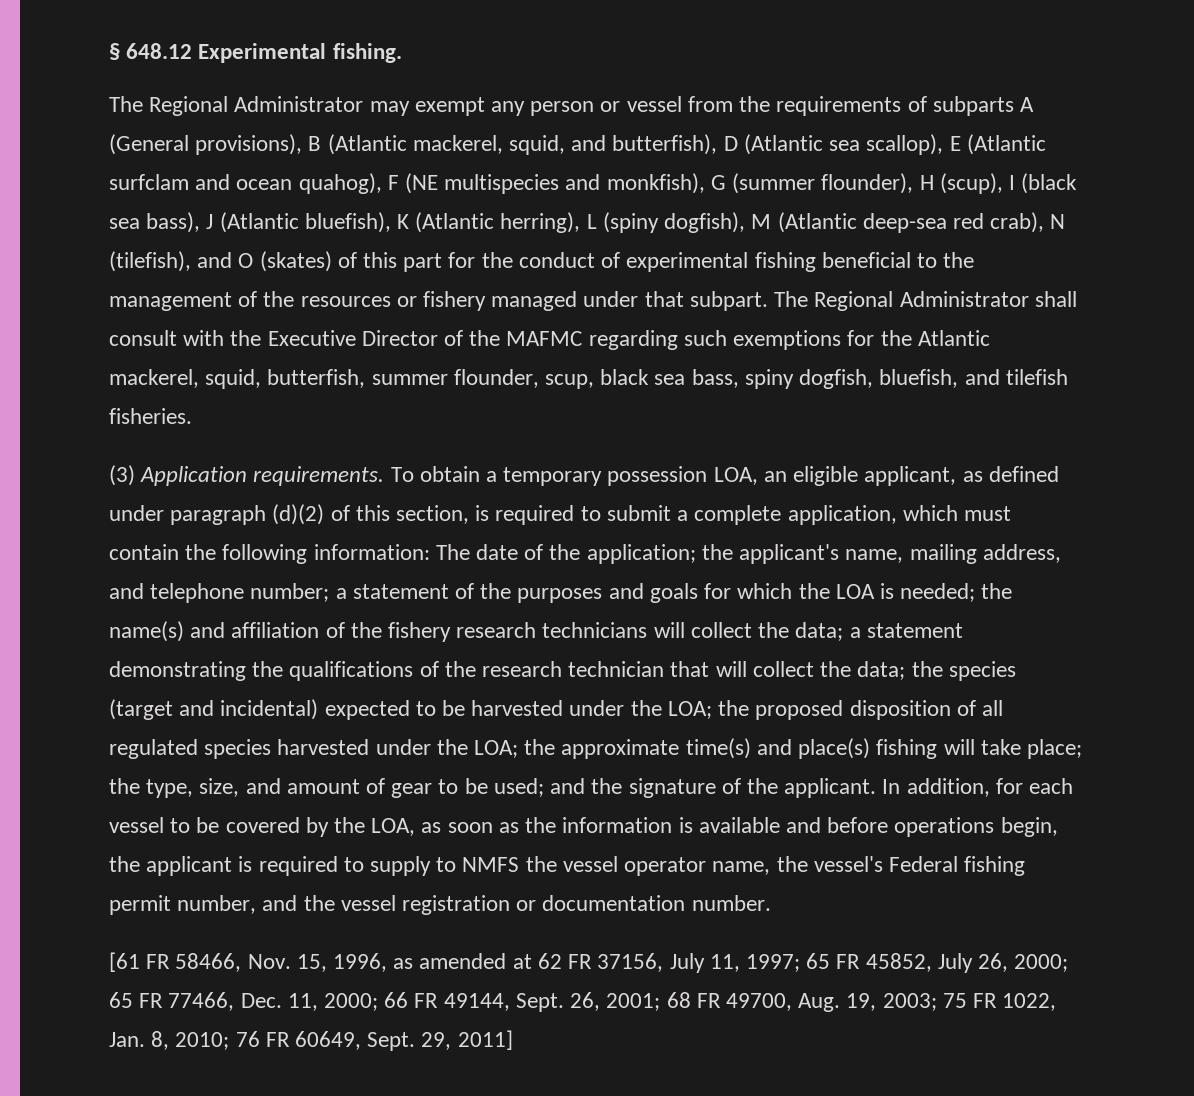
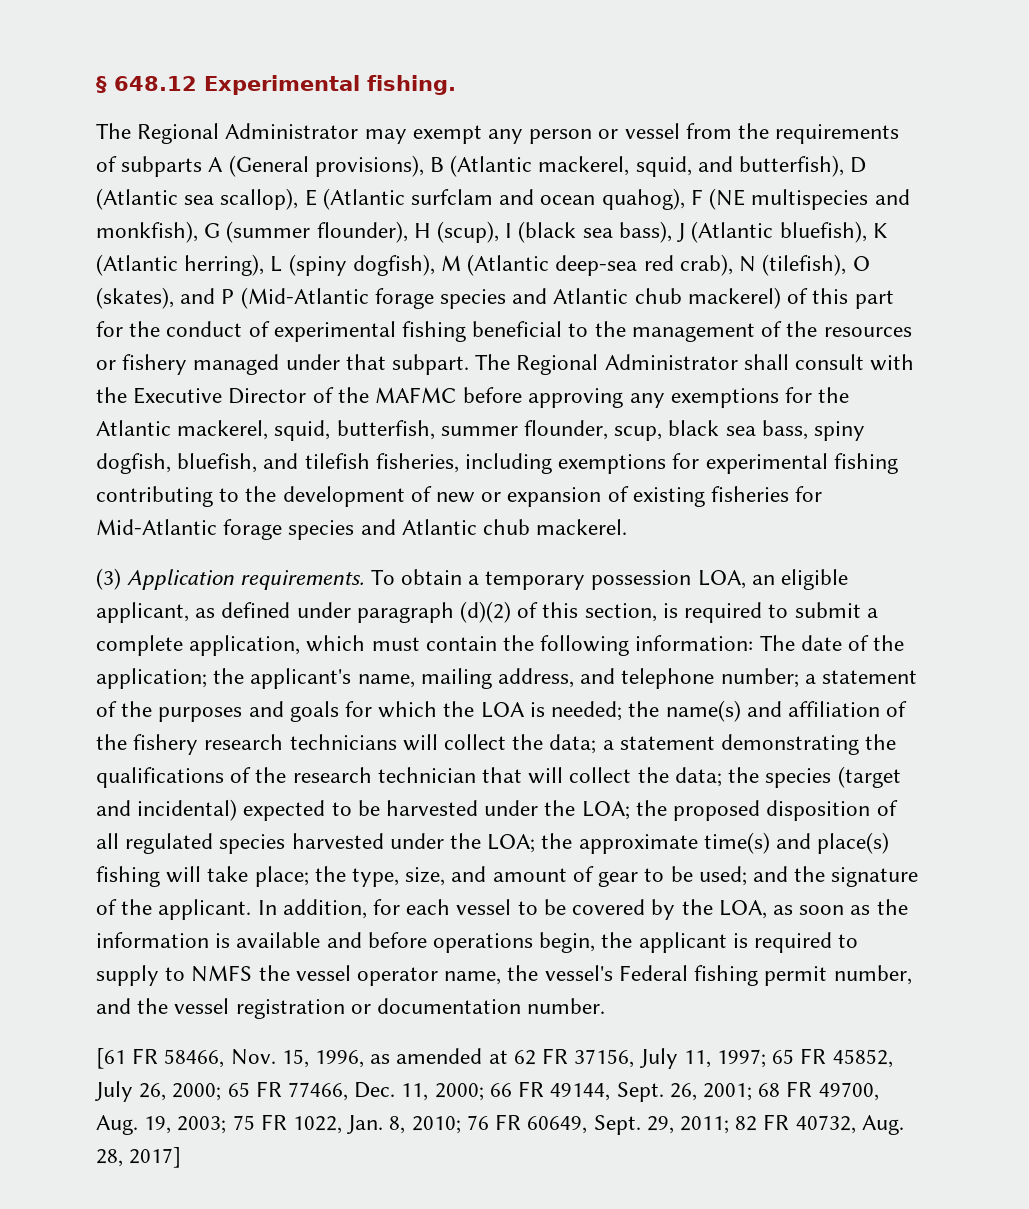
[197,251,332,272] and O (skates) -> [852,256,870,271] [96,287,781,309] O (skates), and P (Mid-Atlantic forage species and Atlantic chub mackerel)
[588,330,727,350] regarding such -> [463,387,665,408] before approving any
[109,408,192,424] fisheries. -> [375,453,898,474] [96,486,823,507] [96,519,628,540] fisheries, including exemptions for experimental fishing contributing to the development of new or expansion of existing fisheries for Mid-Atlantic forage species and Atlantic chub mackerel.
[457,1030,513,1050] 2011] -> [679,1114,904,1135] [96,1147,182,1168] 2011; 82 FR 40732, Aug. 28, 2017]

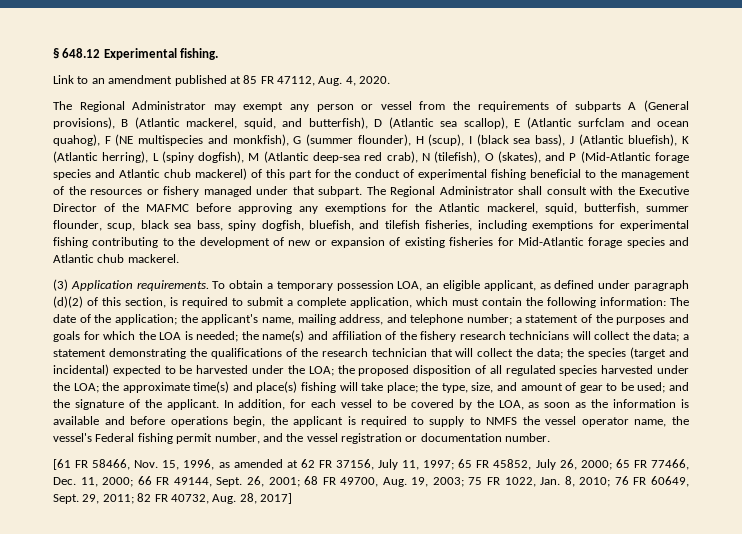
(456, 85) none -> [53,75,391,86] // Link to an amendment published at 85 FR 47112, Aug. 4, 2020.

